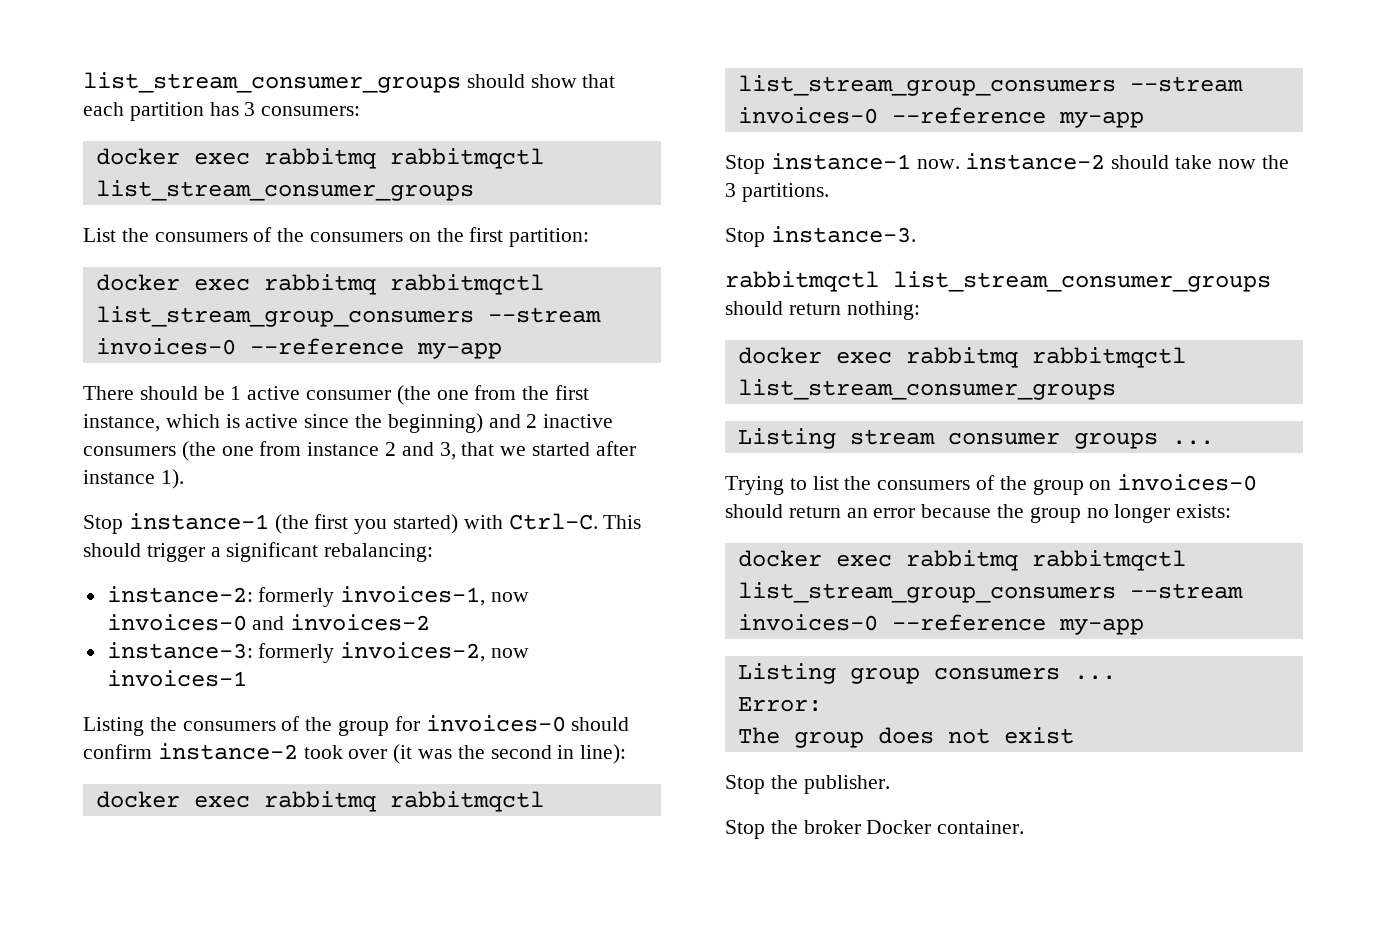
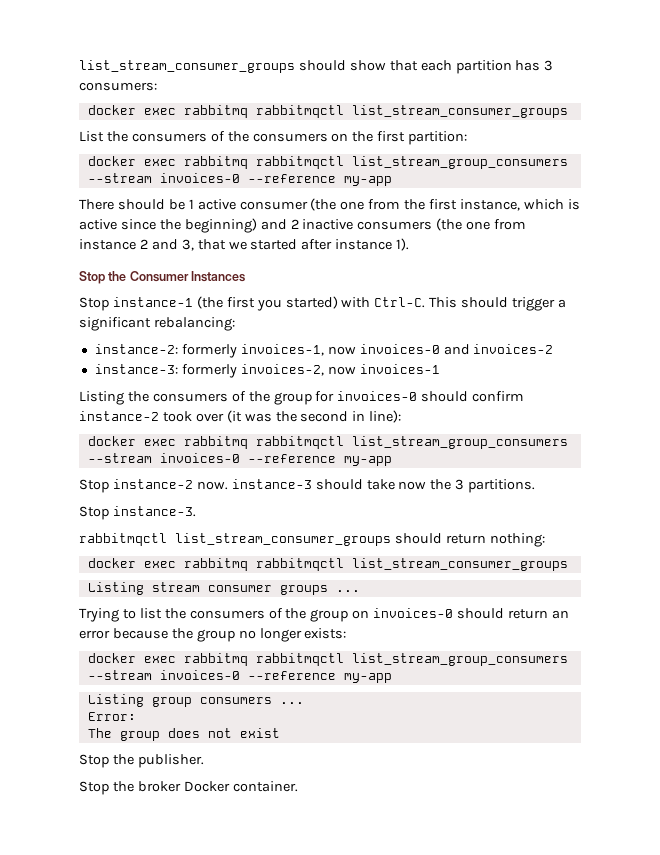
(184, 479) none -> [79,271,246,284] // Stop the Consumer Instances
[770,153,1106,170] instance-1 now. instance-2 -> [112,479,312,490] instance-2 now. instance-3

